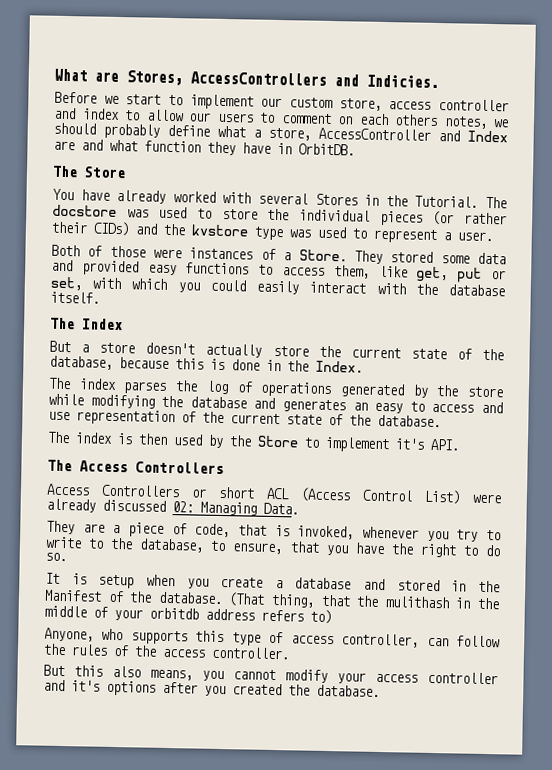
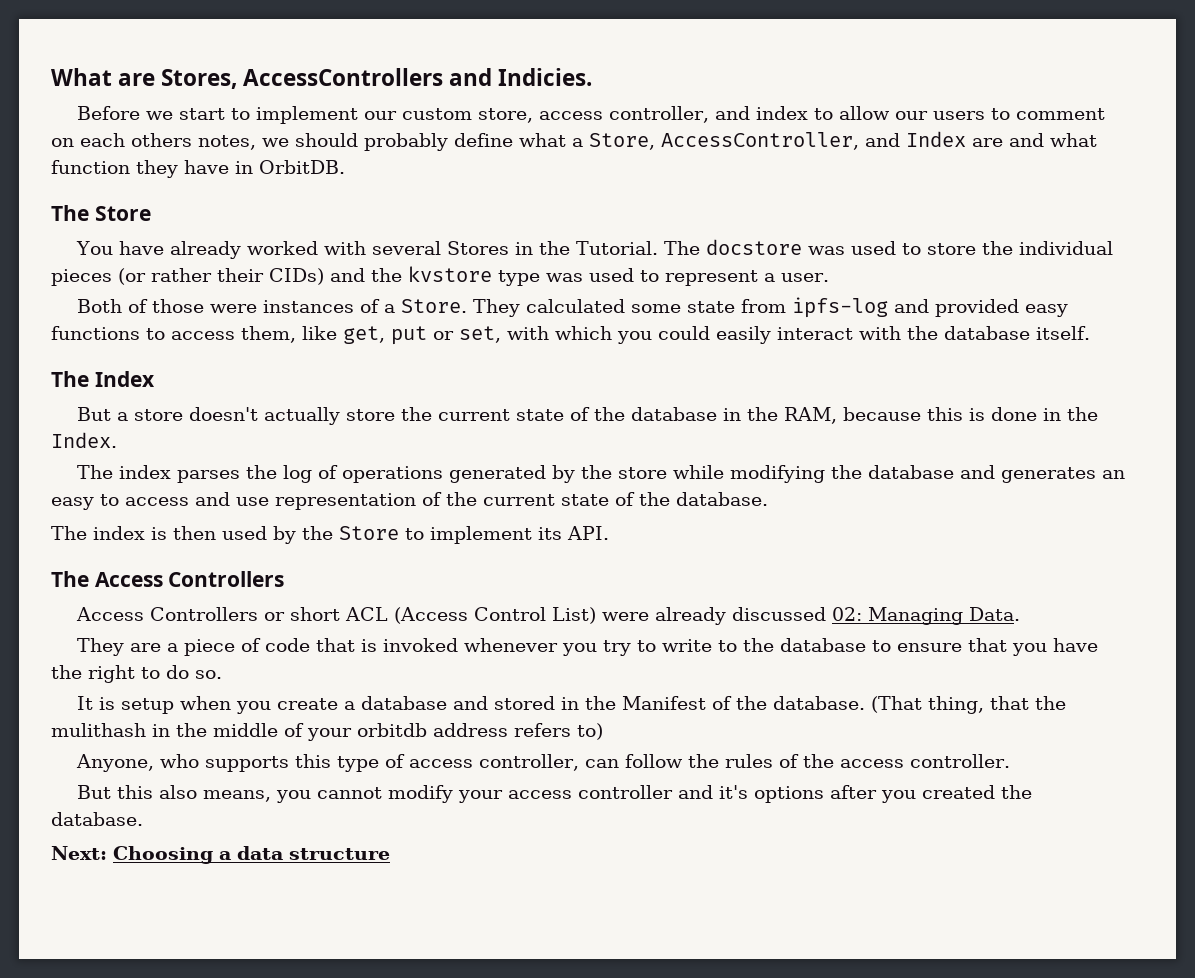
[438,99,510,112] controller -> [608,106,709,123] controller,
[268,127,431,141] store, AccessController -> [589,132,859,150] Store, AccessController,
[390,251,507,265] stored some data -> [525,297,888,318] calculated some state from ipfs-log
[49,355,113,370] database, -> [630,407,837,424] database in the RAM,
[395,438,425,450] it's -> [538,527,562,540] its
[194,523,231,538] code, -> [264,638,310,652] code
[297,525,355,540] invoked, -> [382,638,458,652] invoked
[139,538,284,555] database, to ensure, -> [779,638,962,652] database to ensure
(380, 690) none -> [51,846,390,864] // Next: Choosing a data structure

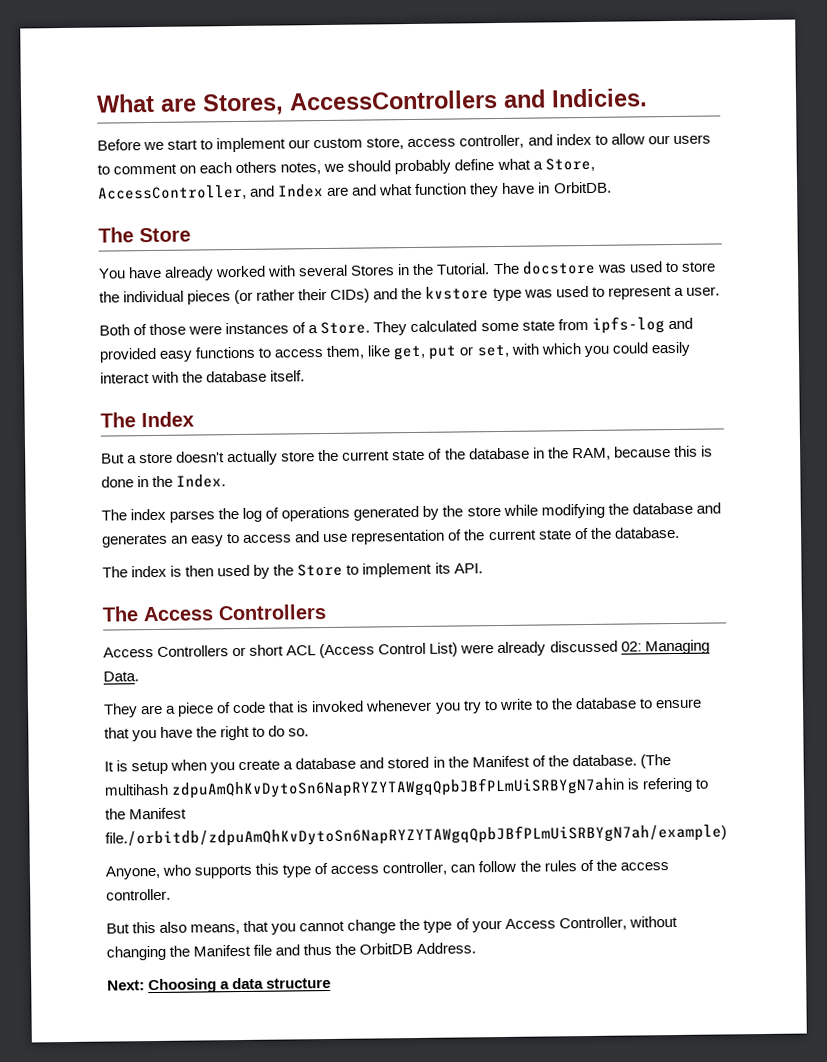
[870,696,1066,714] [51,723,603,741] (That thing, that the mulithash in the middle of your orbitdb address refers to) -> [639,754,671,769] [104,776,709,799] [105,807,188,820] [105,823,727,848] (The multihash zdpuAmQhKvDytoSn6NapRYZYTAWgqQpbJBfPLmUiSRBYgN7ahin is refering to the Manifest file./orbitdb/zdpuAmQhKvDytoSn6NapRYZYTAWgqQpbJBfPLmUiSRBYgN7ah/example)
(271, 796) none -> [243,920,270,932] that
[387,785,1032,803] [51,812,143,826] modify your access controller and it's options after you created the database. -> [347,915,678,934] [106,942,477,961] change the type of your Access Controller, without changing the Manifest file and thus the OrbitDB Address.

